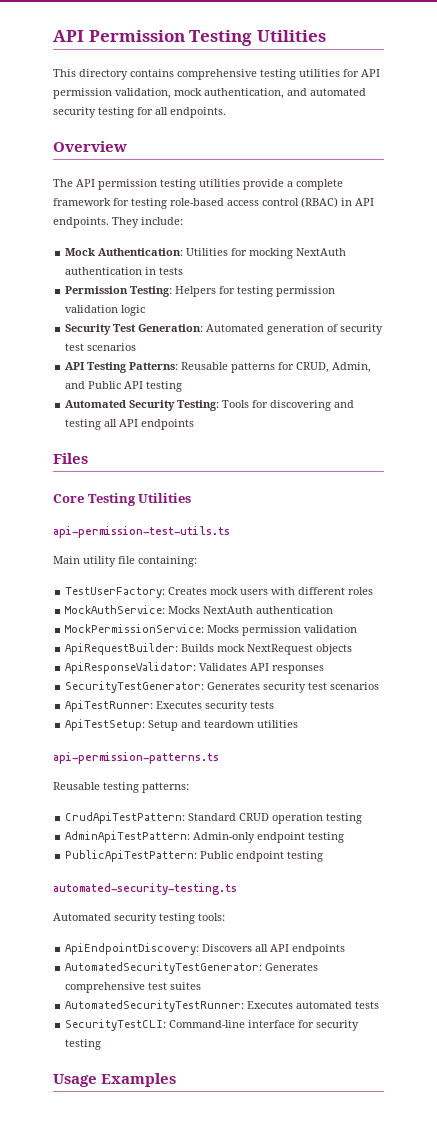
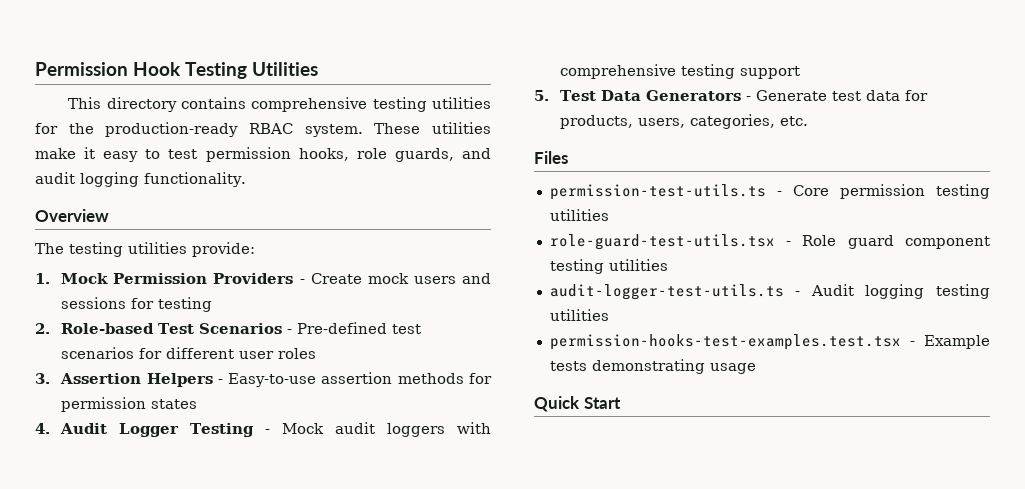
[53,30,185,42] API Permission -> [35,62,181,76] Permission Hook
[361,69,380,77] [53,88,366,99] [53,107,226,118] [53,141,127,152] [53,179,343,190] [53,197,374,209] [53,217,183,228] [65,248,347,259] [65,267,184,275] [65,286,336,297] [65,305,146,316] [65,324,384,335] [65,343,137,351] [65,362,372,373] [65,381,183,392] [65,400,355,411] [65,419,195,430] [53,453,88,464] [53,493,192,506] [53,526,230,538] [53,556,197,567] [65,587,374,598] [65,605,334,614] [65,624,358,636] [65,643,353,655] [65,662,325,674] [65,681,380,693] [65,700,275,712] [65,719,299,731] [53,752,219,764] [53,782,189,793] [65,812,363,824] [65,831,345,843] [65,850,324,862] [53,883,237,895] [53,913,225,924] [65,943,346,955] [65,962,319,974] [65,982,202,993] [65,1000,380,1012] [65,1019,360,1031] [65,1039,102,1050] [53,1073,177,1087] API permission validation, mock authentication, and automated security testing for all endpoints. // Overview // The API permission testing utilities provide a complete framework for testing role-based access control (RBAC) in API endpoints. They include: // Mock Authentication: Utilities for mocking NextAuth authentication in tests // Permission Testing: Helpers for testing permission validation logic // Security Test Generation: Automated generation of security test scenarios // API Testing Patterns: Reusable patterns for CRUD, Admin, and Public API testing // Automated Security Testing: Tools for discovering and testing all API endpoints // Files // Core Testing Utilities // api-permission-test-utils.ts // Main utility file containing: // TestUserFactory: Creates mock users with different roles // MockAuthService: Mocks NextAuth authentication // MockPermissionService: Mocks permission validation // ApiRequestBuilder: Builds mock NextRequest objects // ApiResponseValidator: Validates API responses // SecurityTestGenerator: Generates security test scenarios // ApiTestRunner: Executes security tests // ApiTestSetup: Setup and teardown utilities // api-permission-patterns.ts // Reusable testing patterns: // CrudApiTestPattern: Standard CRUD operation testing // AdminApiTestPattern: Admin-only endpoint testing // PublicApiTestPattern: Public endpoint testing // automated-security-testing.ts // Automated security testing tools: // ApiEndpointDiscovery: Discovers all API endpoints // AutomatedSecurityTestGenerator: Generates comprehensive test suites // AutomatedSecurityTestRunner: Executes automated tests // SecurityTestCLI: Command-line interface for security testing // Usage Examples -> [68,122,492,137] [35,147,491,162] [35,172,246,187] [35,209,109,222] [35,242,255,257] [35,273,492,284] [61,297,213,312] [35,322,422,334] [61,347,317,359] [35,372,492,387] [61,397,198,412] [35,422,492,437] [560,64,801,79] [534,90,929,101] [560,114,809,129] [534,151,568,164] [549,184,990,200] [549,209,609,221] [549,234,990,250] [549,259,668,274] [549,284,990,300] [549,309,609,321] [549,334,990,350] [549,359,756,374] [534,396,621,412] the production-ready RBAC system. These utilities make it easy to test permission hooks, role guards, and audit logging functionality. // Overview // The testing utilities provide: // 1. Mock Permission Providers - Create mock users and sessions for testing // 2. Role-based Test Scenarios - Pre-defined test scenarios for different user roles // 3. Assertion Helpers - Easy-to-use assertion methods for permission states // 4. Audit Logger Testing - Mock audit loggers with comprehensive testing support // 5. Test Data Generators - Generate test data for products, users, categories, etc. // Files // permission-test-utils.ts - Core permission testing utilities // role-guard-test-utils.tsx - Role guard component testing utilities // audit-logger-test-utils.ts - Audit logging testing utilities // permission-hooks-test-examples.test.tsx - Example tests demonstrating usage // Quick Start

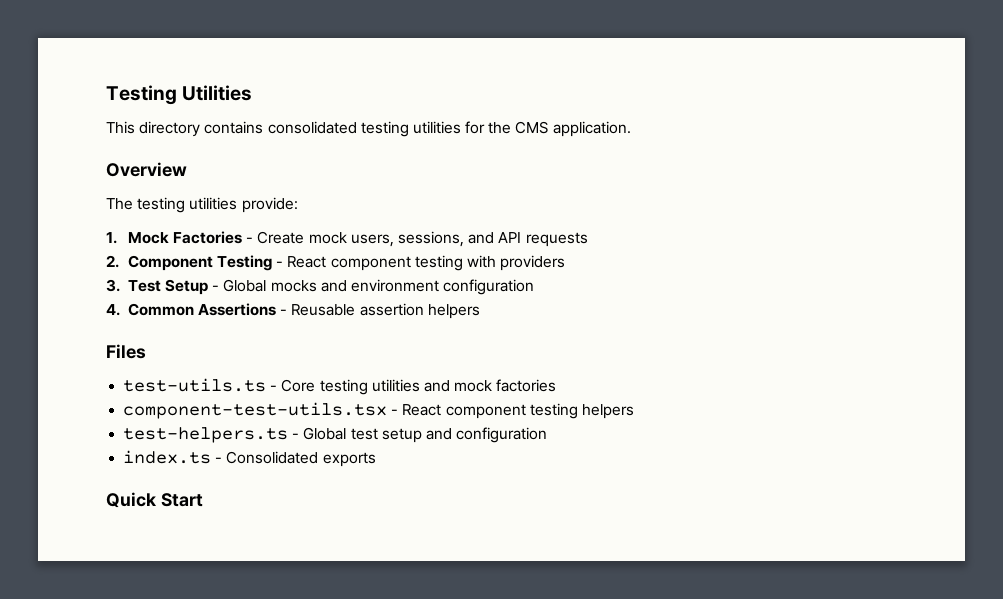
[35,62,181,76] Permission Hook -> (106, 95) none
[251,97,368,112] comprehensive -> [267,121,357,134] consolidated
[105,122,492,137] [35,147,491,162] [35,172,246,187] production-ready RBAC system. These utilities make it easy to test permission hooks, role guards, and audit logging functionality. -> [515,121,631,137] CMS application.
[113,273,294,284] Permission Providers -> [173,231,243,244] Factories
[413,273,492,284] [61,297,213,312] [35,322,422,334] [61,347,317,359] [35,372,492,387] [61,397,198,412] [35,422,492,437] [560,64,801,79] [534,90,929,101] [560,114,809,129] users and sessions for testing // 2. Role-based Test Scenarios - Pre-defined test scenarios for different user roles // 3. Assertion Helpers - Easy-to-use assertion methods for permission states // 4. Audit Logger Testing - Mock audit loggers with comprehensive testing support // 5. Test Data Generators - Generate test data for products, users, categories, etc. -> [350,231,588,247] [106,255,566,271] [106,279,535,295] [106,303,480,319] users, sessions, and API requests // 2. Component Testing - React component testing with providers // 3. Test Setup - Global mocks and environment configuration // 4. Common Assertions - Reusable assertion helpers
[549,184,766,200] permission-test-utils.ts -> [123,378,267,392] test-utils.ts
[839,184,990,199] [549,209,609,221] [549,234,990,250] [549,259,668,274] [549,284,990,300] [549,309,609,321] [549,334,990,350] [549,359,756,374] permission testing utilities // role-guard-test-utils.tsx - Role guard component testing utilities // audit-logger-test-utils.ts - Audit logging testing utilities // permission-hooks-test-examples.test.tsx - Example tests demonstrating usage -> [319,379,557,395] [123,402,634,419] [123,427,548,443] [123,450,376,467] testing utilities and mock factories // component-test-utils.tsx - React component testing helpers // test-helpers.ts - Global test setup and configuration // index.ts - Consolidated exports

